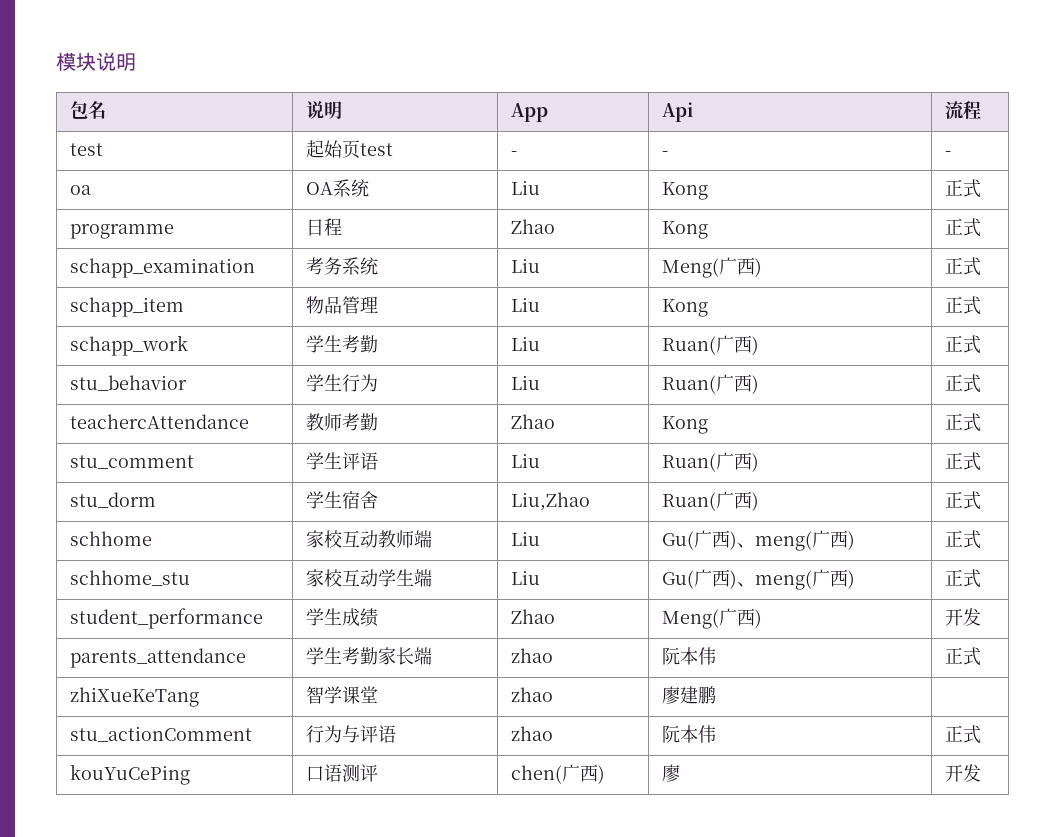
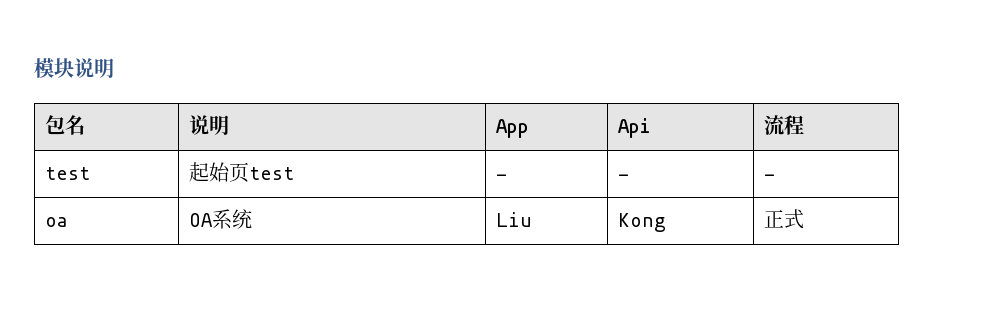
[70,224,175,239] [306,218,343,236] [511,219,556,234] [662,221,709,239] [945,218,982,237] [70,258,256,278] [306,257,379,275] [511,258,541,273] [662,257,763,278] [945,257,982,276] [70,297,185,317] [306,296,379,314] [511,297,541,312] [662,299,709,317] [945,296,982,315] [70,335,189,356] [306,335,379,353] [511,336,541,351] [662,335,760,355] [945,335,982,354] [70,375,188,391] [306,374,379,392] [511,375,541,390] [662,374,760,394] [945,374,982,393] [70,414,250,429] [306,413,379,431] [511,414,556,429] [662,416,709,434] [945,413,982,432] [70,455,195,469] [306,452,379,470] [511,453,541,468] [662,452,760,472] [945,452,982,471] [70,492,157,508] [306,491,379,509] [511,492,591,511] [662,491,760,511] [945,491,982,510] [70,531,153,546] [306,530,433,548] [511,531,541,546] [662,530,856,551] [945,530,982,549] [70,570,191,586] [306,569,433,587] [511,570,541,585] [662,569,856,590] [945,569,982,588] [70,608,264,629] [306,608,379,627] [511,609,556,624] [662,608,763,629] [945,608,982,626] [70,648,247,668] [306,647,433,665] [511,648,554,663] [662,647,717,665] [945,647,982,666] [70,687,200,707] [306,686,379,704] [511,687,554,702] [662,686,717,704] [70,726,253,742] [306,725,397,743] [511,726,554,741] [662,725,717,743] [945,725,982,744] [70,764,191,785] [306,764,379,782] [511,764,606,784] [662,764,681,782] [945,764,982,782] // programme | 日程 | Zhao | Kong | 正式 // schapp_examination | 考务系统 | Liu | Meng(广西) | 正式 // schapp_item | 物品管理 | Liu | Kong | 正式 // schapp_work | 学生考勤 | Liu | Ruan(广西) | 正式 // stu_behavior | 学生行为 | Liu | Ruan(广西) | 正式 // teachercAttendance | 教师考勤 | Zhao | Kong | 正式 // stu_comment | 学生评语 | Liu | Ruan(广西) | 正式 // stu_dorm | 学生宿舍 | Liu,Zhao | Ruan(广西) | 正式 // schhome | 家校互动教师端 | Liu | Gu(广西)、meng(广西) | 正式 // schhome_stu | 家校互动学生端 | Liu | Gu(广西)、meng(广西) | 正式 // student_performance | 学生成绩 | Zhao | Meng(广西) | 开发 // parents_attendance | 学生考勤家长端 | zhao | 阮本伟 | 正式 // zhiXueKeTang | 智学课堂 | zhao | 廖建鹏 | // stu_actionComment | 行为与评语 | zhao | 阮本伟 | 正式 // kouYuCePing | 口语测评 | chen(广西) | 廖 | 开发 -> (805, 219) none

